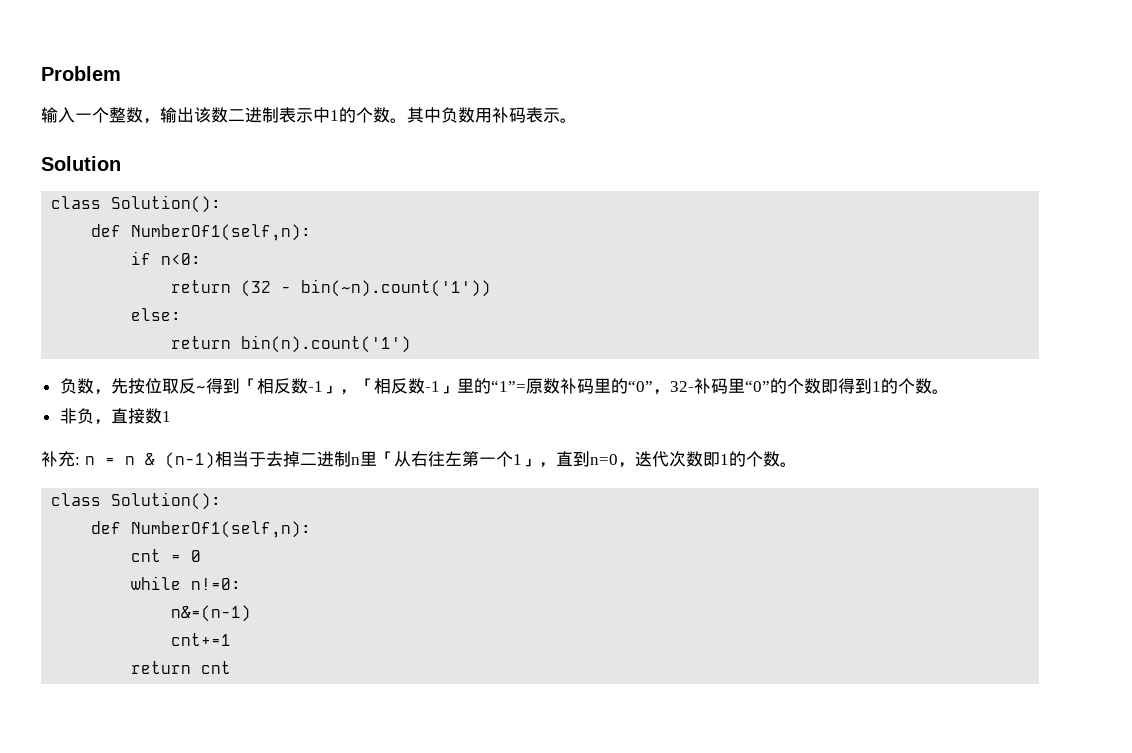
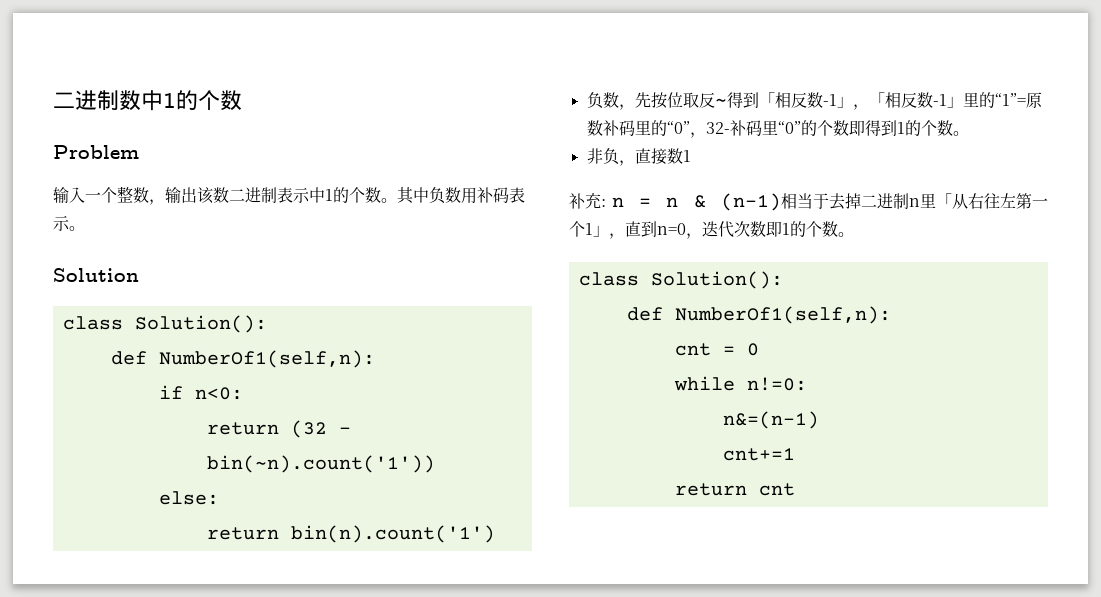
(41, 73) none -> [53,90,242,111] 二进制数中1的个数 //

